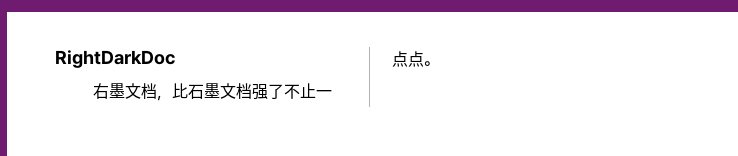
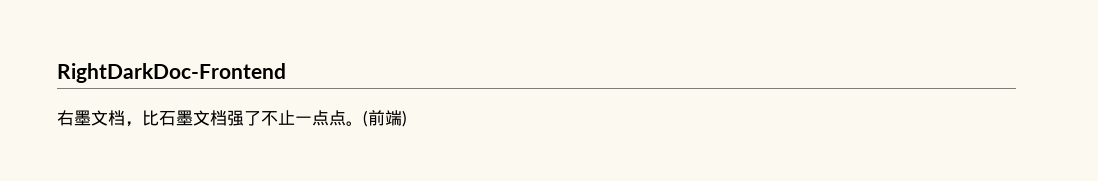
[55,50,175,68] RightDarkDoc -> [57,63,286,83] RightDarkDoc-Frontend
(439, 63) none -> [363,110,407,127] (前端)

